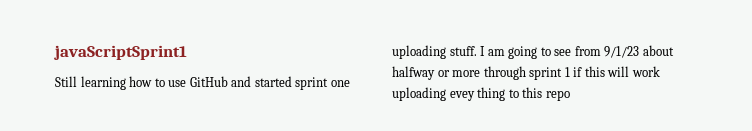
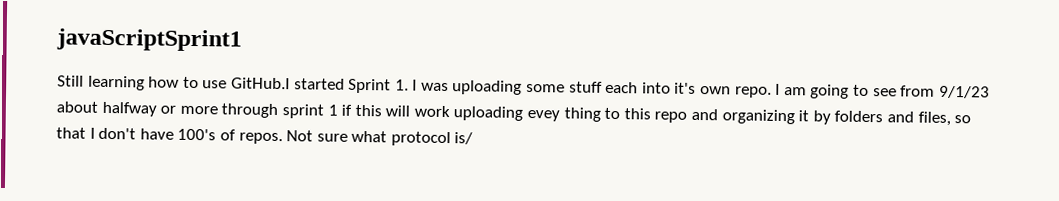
[189,76,350,90] [392,45,477,59] GitHub and started sprint one uploading stuff. -> [230,77,772,98] GitHub.I started Sprint 1. I was uploading some stuff each into it's own repo.
(570, 95) none -> [691,108,972,127] [56,127,474,147] and organizing it by folders and files, so that I don't have 100's of repos. Not sure what protocol is/

